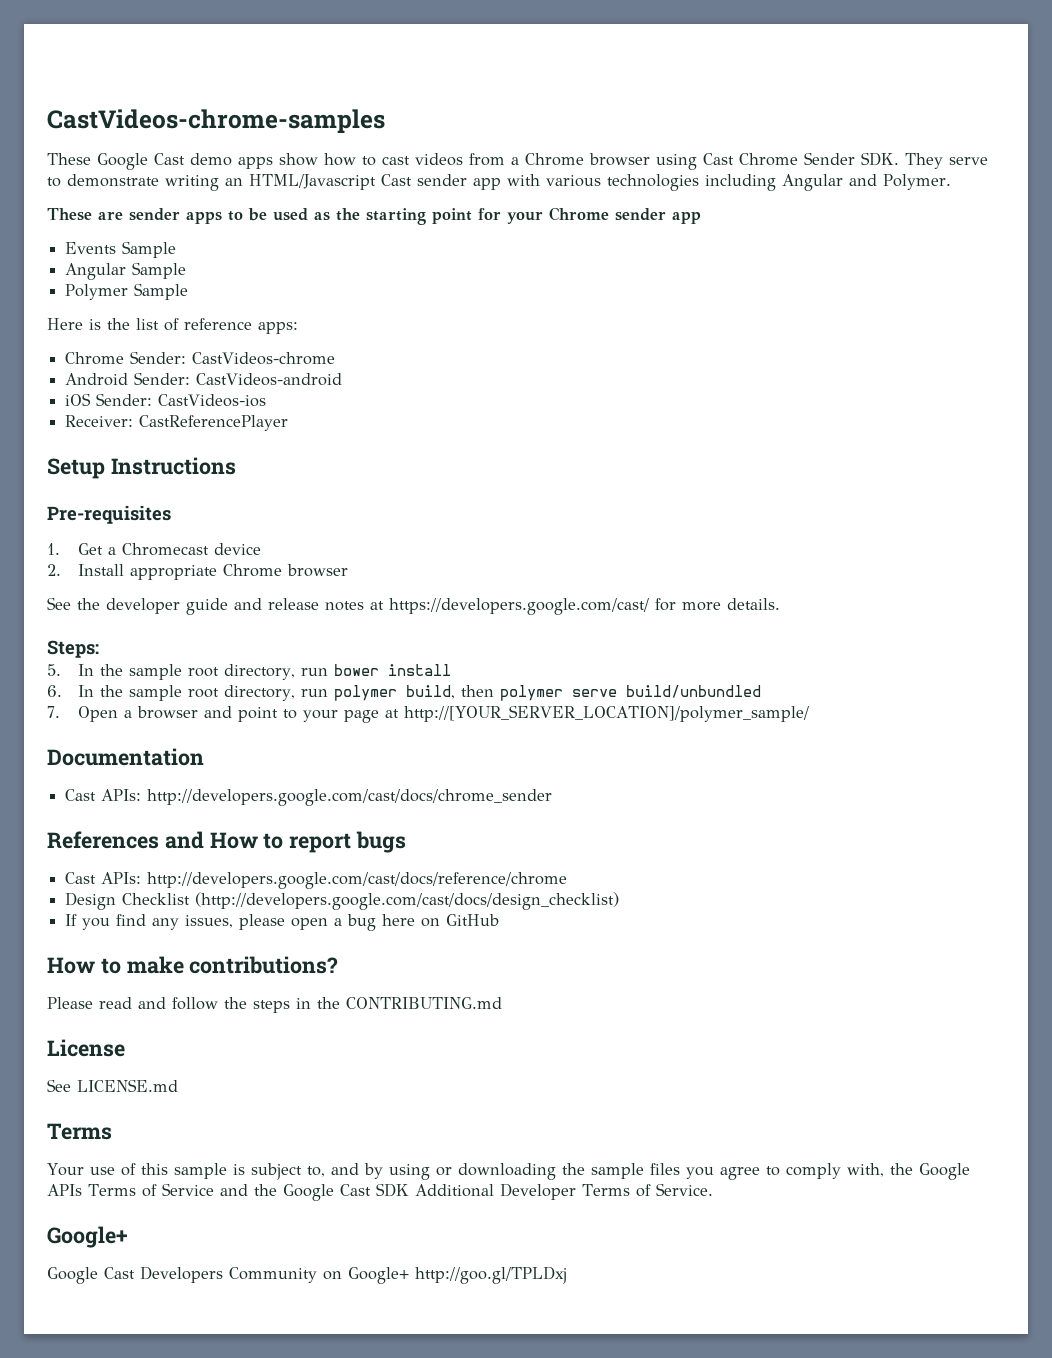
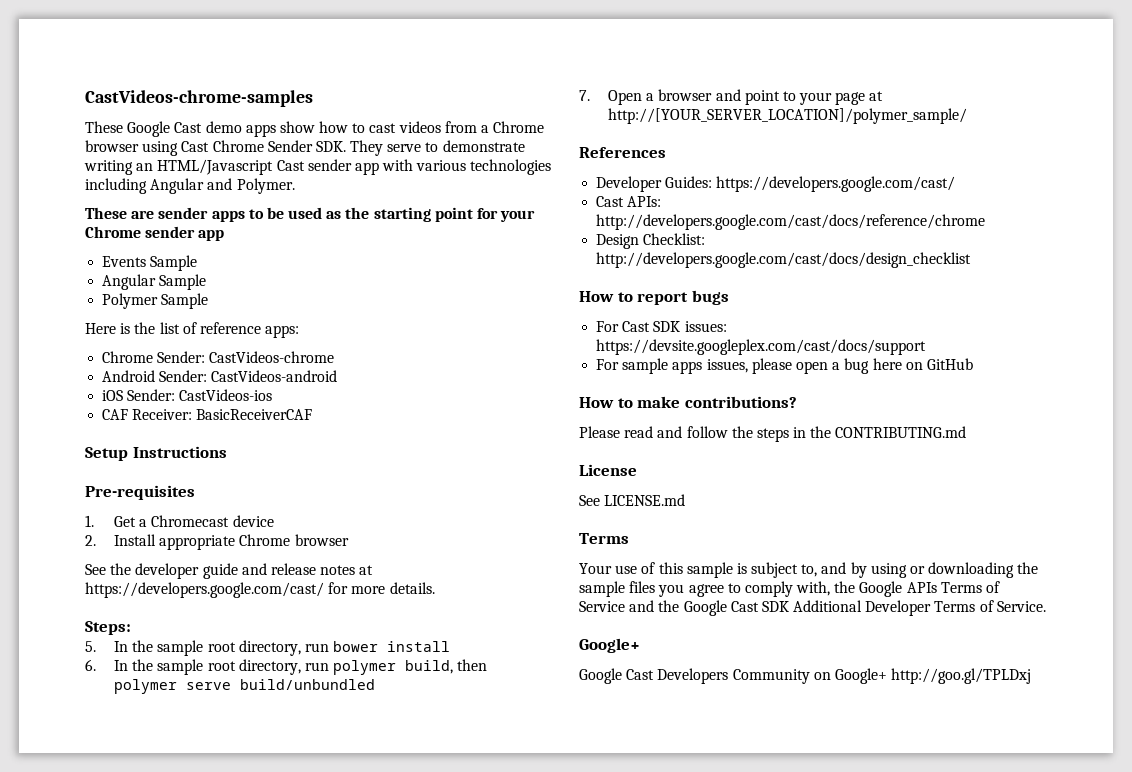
[65,415,289,431] Receiver: CastReferencePlayer -> [102,409,313,420] CAF Receiver: BasicReceiverCAF
[47,748,204,766] [65,789,553,806] [47,831,407,853] [65,872,568,889] [65,892,620,910] [65,914,180,930] Documentation // Cast APIs: http://developers.google.com/cast/docs/chrome_sender // References and How to report bugs // Cast APIs: http://developers.google.com/cast/docs/reference/chrome // Design Checklist (http://developers.google.com/cast/docs/design_checklist) // If you find any -> [579,147,666,158] [596,176,956,192] [596,196,662,207] [596,214,986,230] [596,233,706,249] [596,252,972,268] [579,290,729,305] [596,321,727,332] [596,339,927,355] [596,358,703,374] References // Developer Guides: https://developers.google.com/cast/ // Cast APIs: http://developers.google.com/cast/docs/reference/chrome // Design Checklist: http://developers.google.com/cast/docs/design_checklist // How to report bugs // For Cast SDK issues: https://devsite.googleplex.com/cast/docs/support // For sample apps

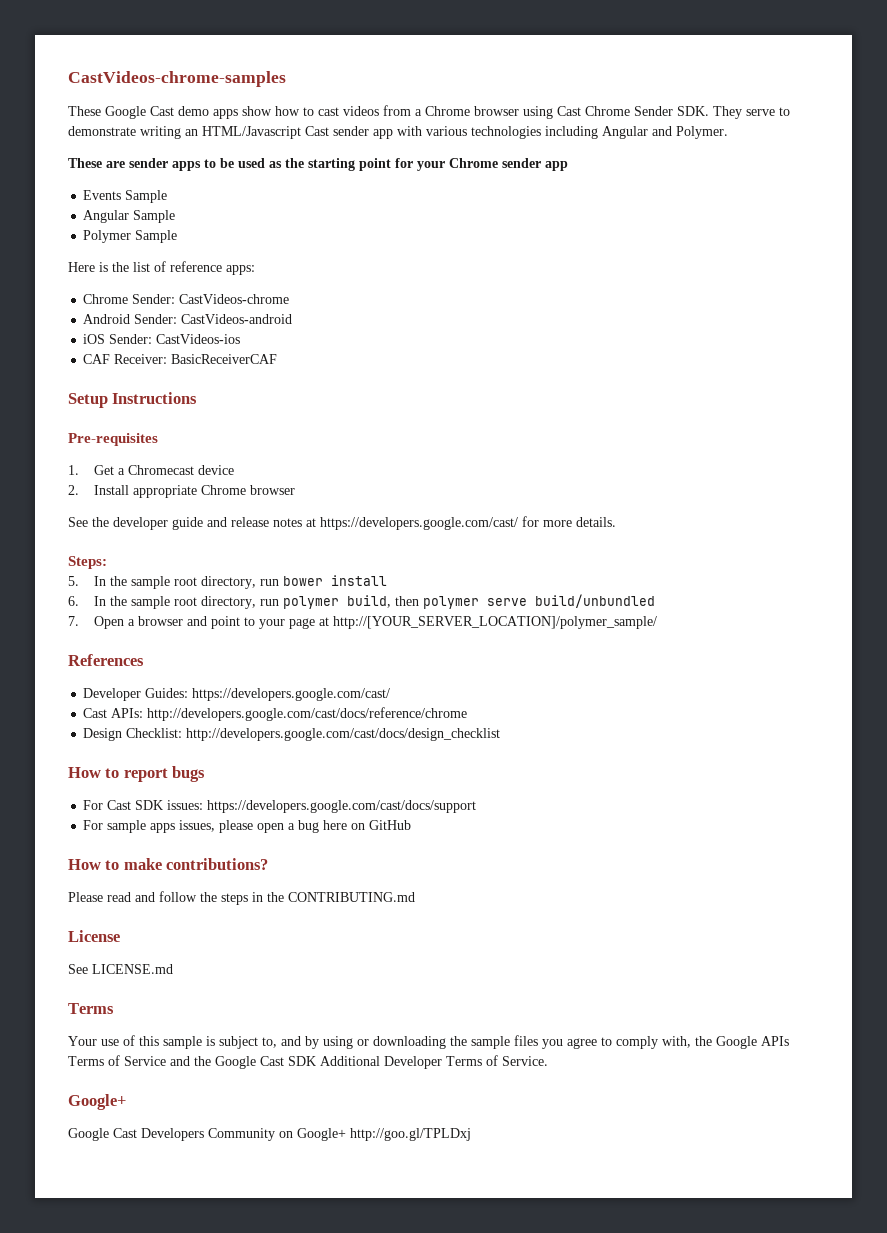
[596,339,927,355] https://devsite.googleplex.com/cast/docs/support -> [207,800,477,813] https://developers.google.com/cast/docs/support

